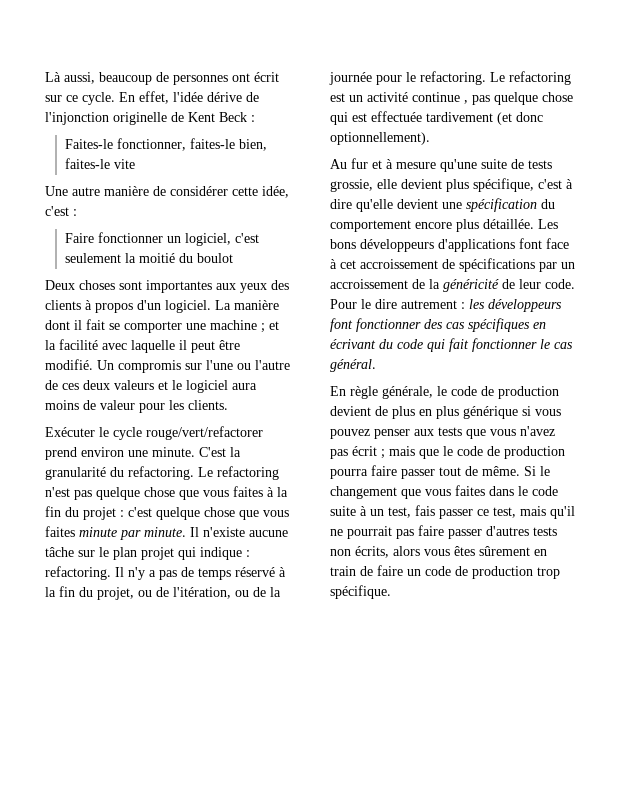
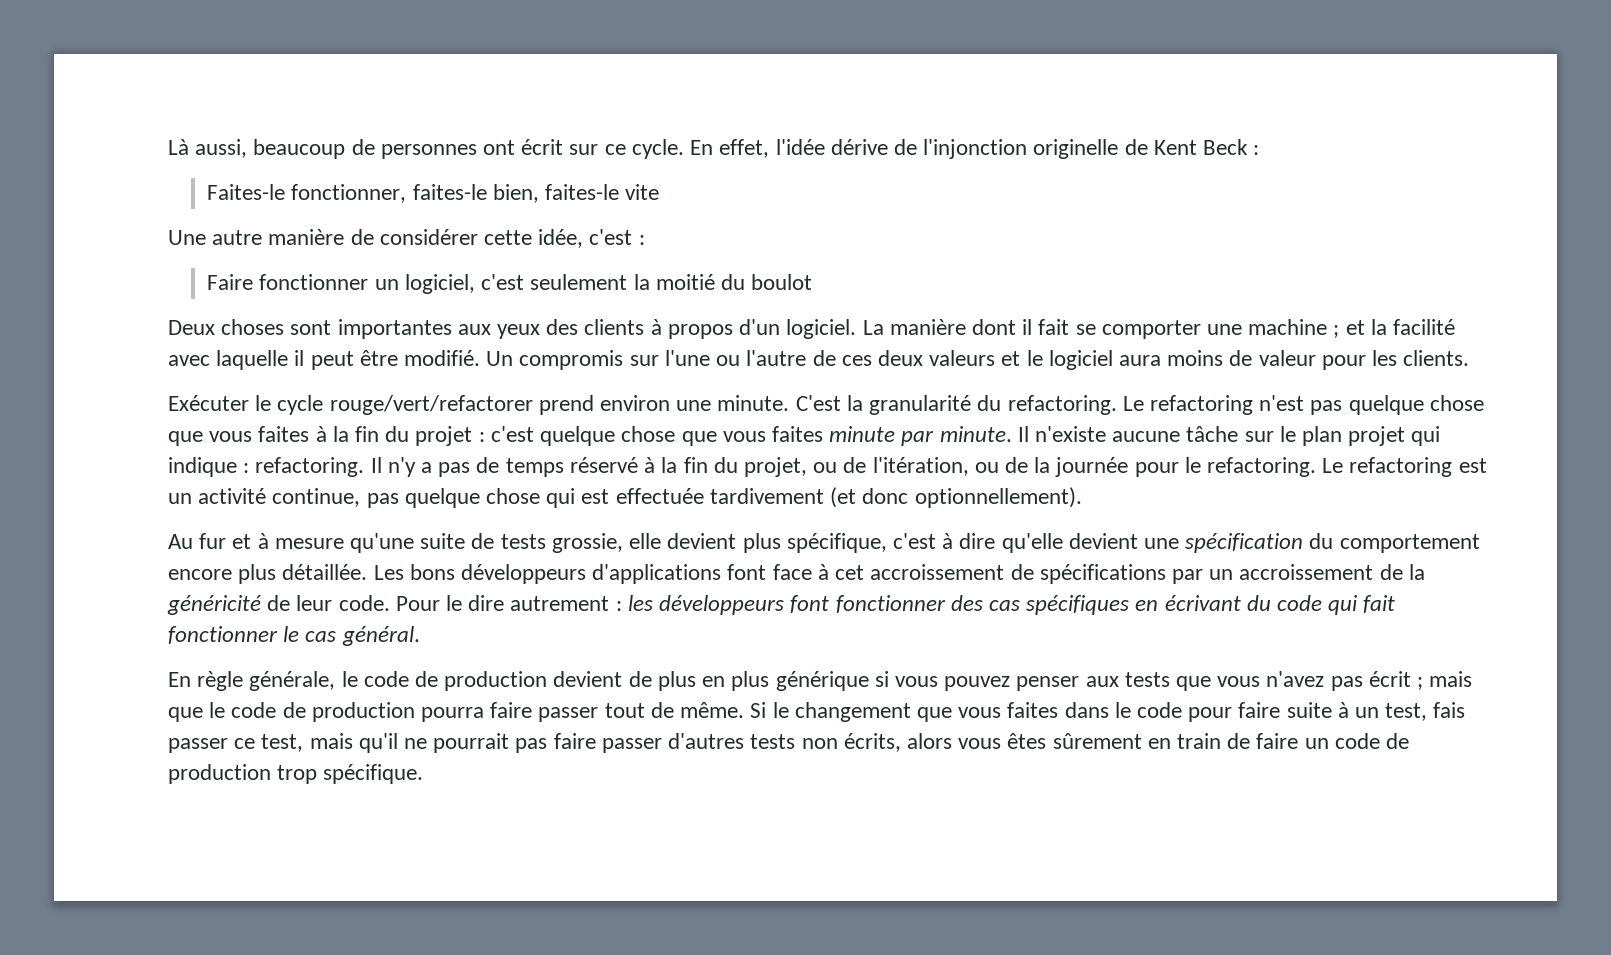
[412,92,468,104] continue , -> [272,488,361,507] continue,
(558, 491) none -> [1188,702,1281,722] pour faire

